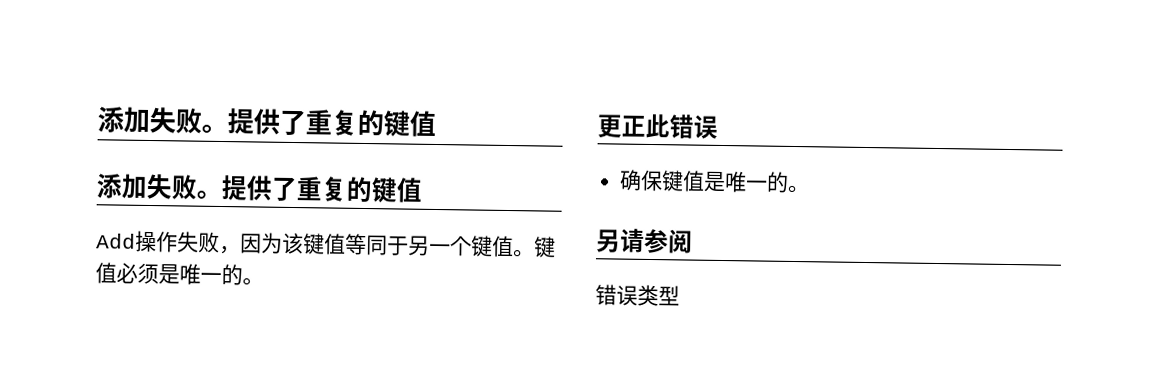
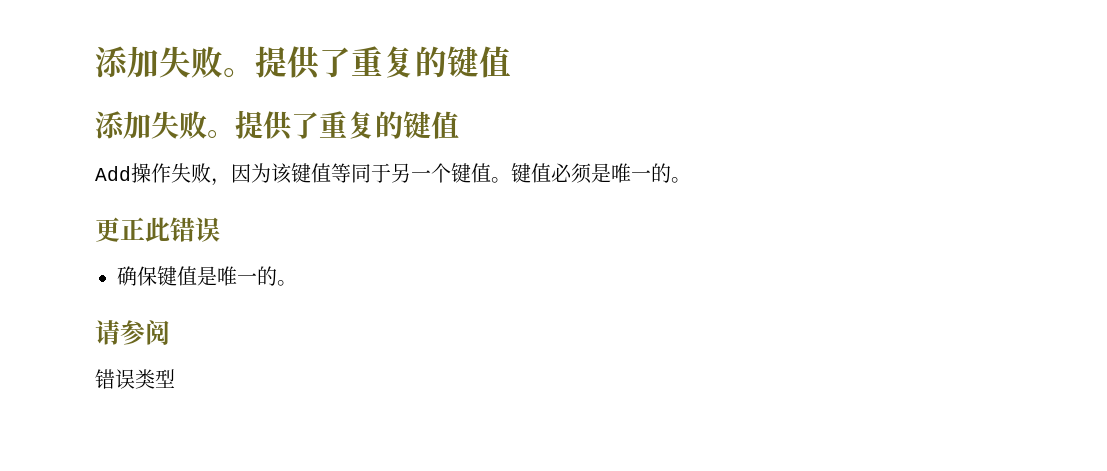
[596,229,621,253] 另 -> (297, 283) none

